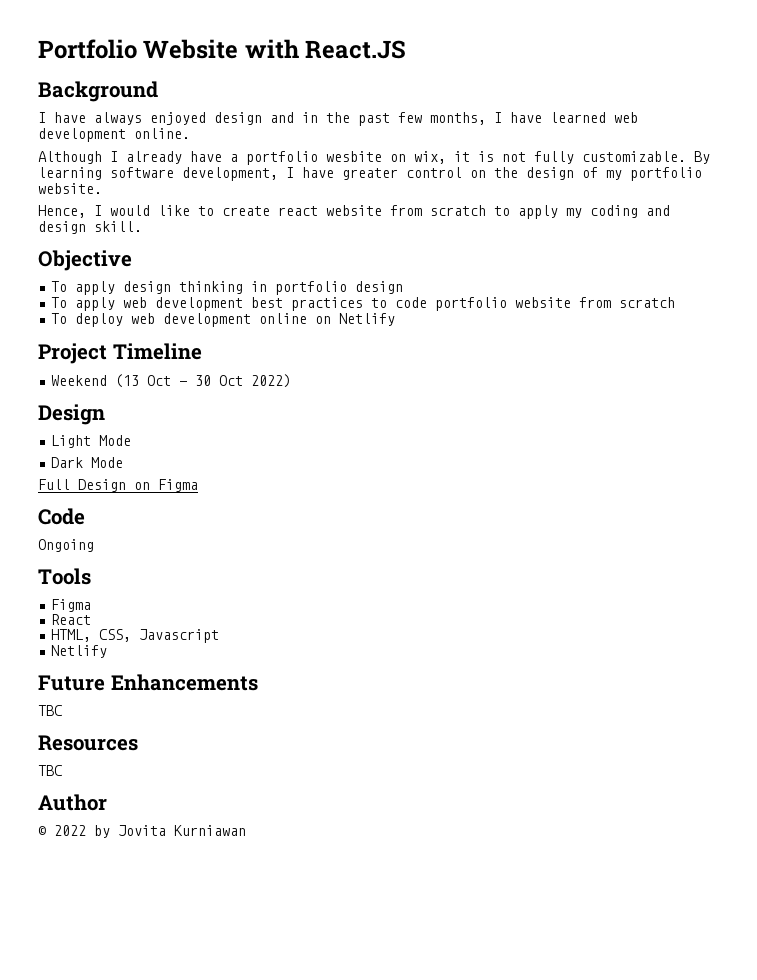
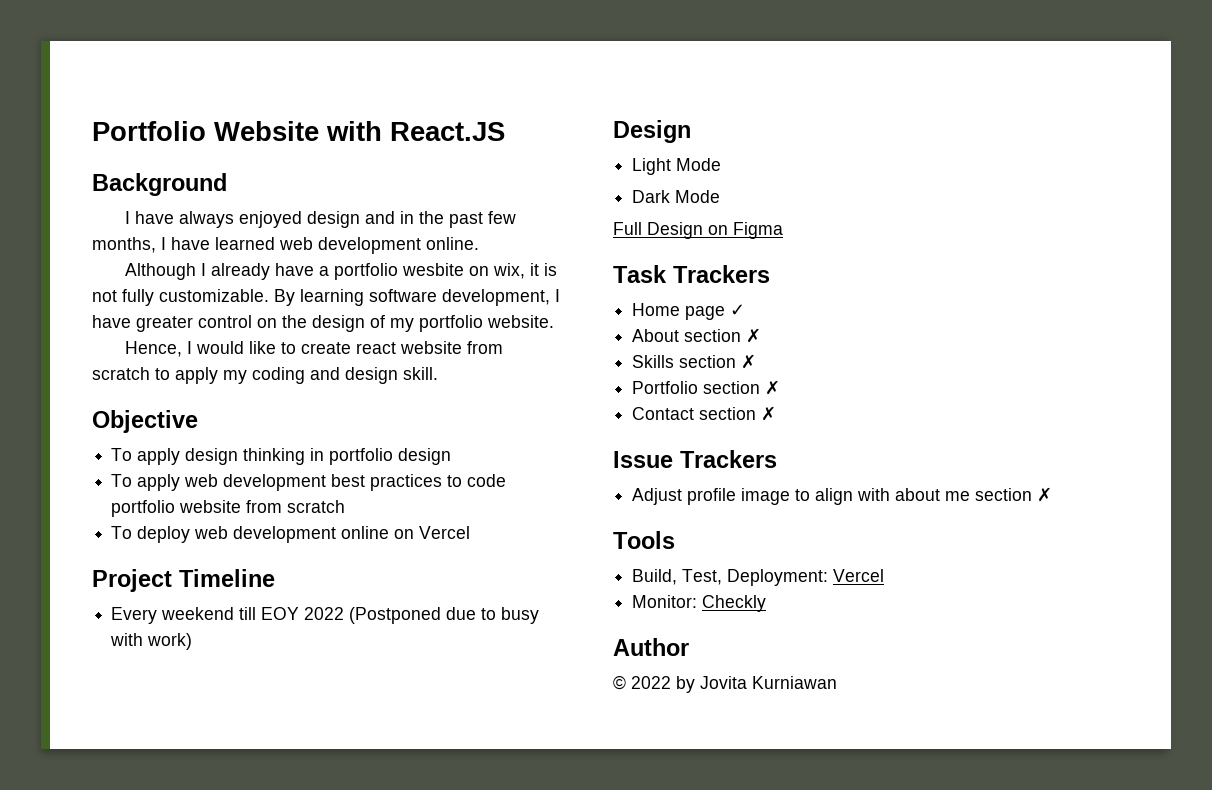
[339,313,396,326] Netlify -> [419,526,471,539] Vercel
[51,374,292,388] Weekend (13 Oct - 30 Oct 2022) -> [111,607,540,624] [110,633,193,650] Every weekend till EOY 2022 (Postponed due to busy with work)
[38,508,85,525] [38,539,94,552] [38,568,91,585] [51,599,92,612] [51,614,92,625] [51,629,220,643] [51,645,108,658] [38,674,258,691] [38,705,62,716] [38,735,138,751] [38,765,62,776] Code // Ongoing // Tools // Figma // React // HTML, CSS, Javascript // Netlify // Future Enhancements // TBC // Resources // TBC -> [613,265,770,283] [632,303,746,320] [632,328,762,343] [632,354,757,369] [632,380,781,395] [632,406,777,421] [613,450,777,468] [632,487,1053,505] [613,531,675,549] [632,569,885,586] [632,595,767,612] Task Trackers // Home page ✓ // About section ✗ // Skills section ✗ // Portfolio section ✗ // Contact section ✗ // Issue Trackers // Adjust profile image to align with about me section ✗ // Tools // Build, Test, Deployment: Vercel // Monitor: Checkly

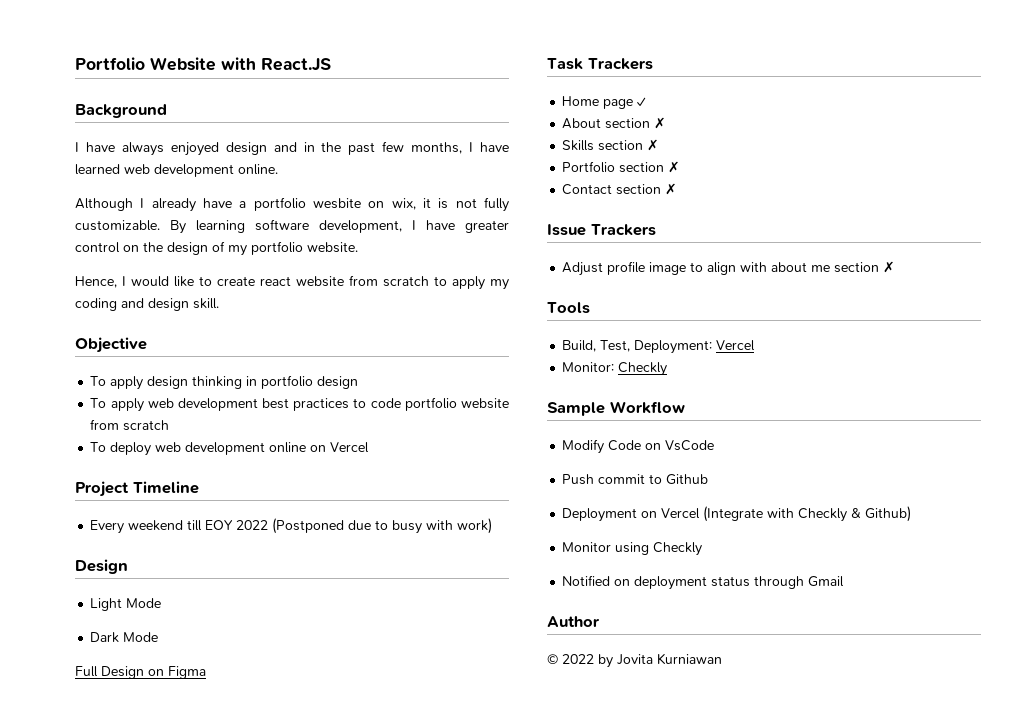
(767, 603) none -> [547,401,685,416] [562,439,715,454] [562,474,709,485] [562,506,912,522] [562,542,703,556] [562,575,845,590] // Sample Workflow // Modify Code on VsCode // Push commit to Github // Deployment on Vercel (Integrate with Checkly & Github) // Monitor using Checkly // Notified on deployment status through Gmail

